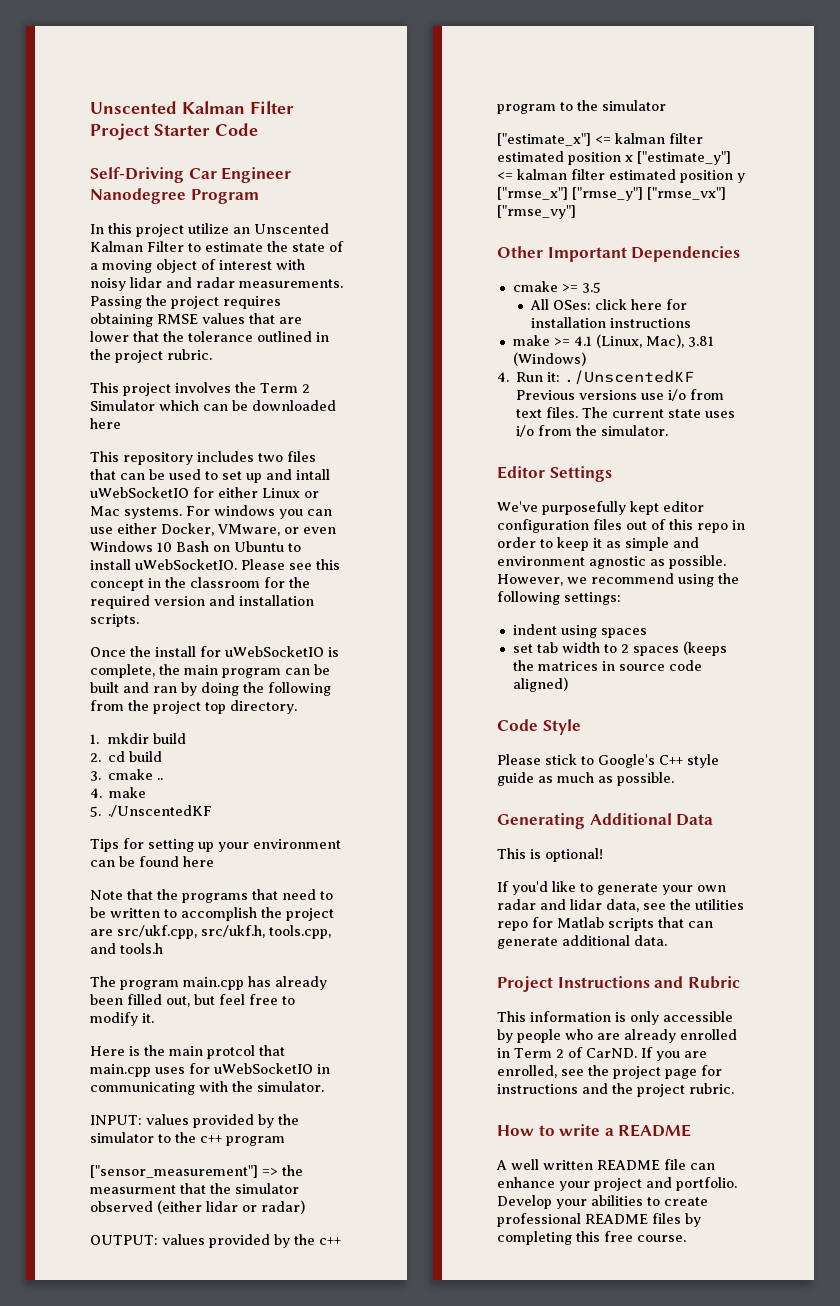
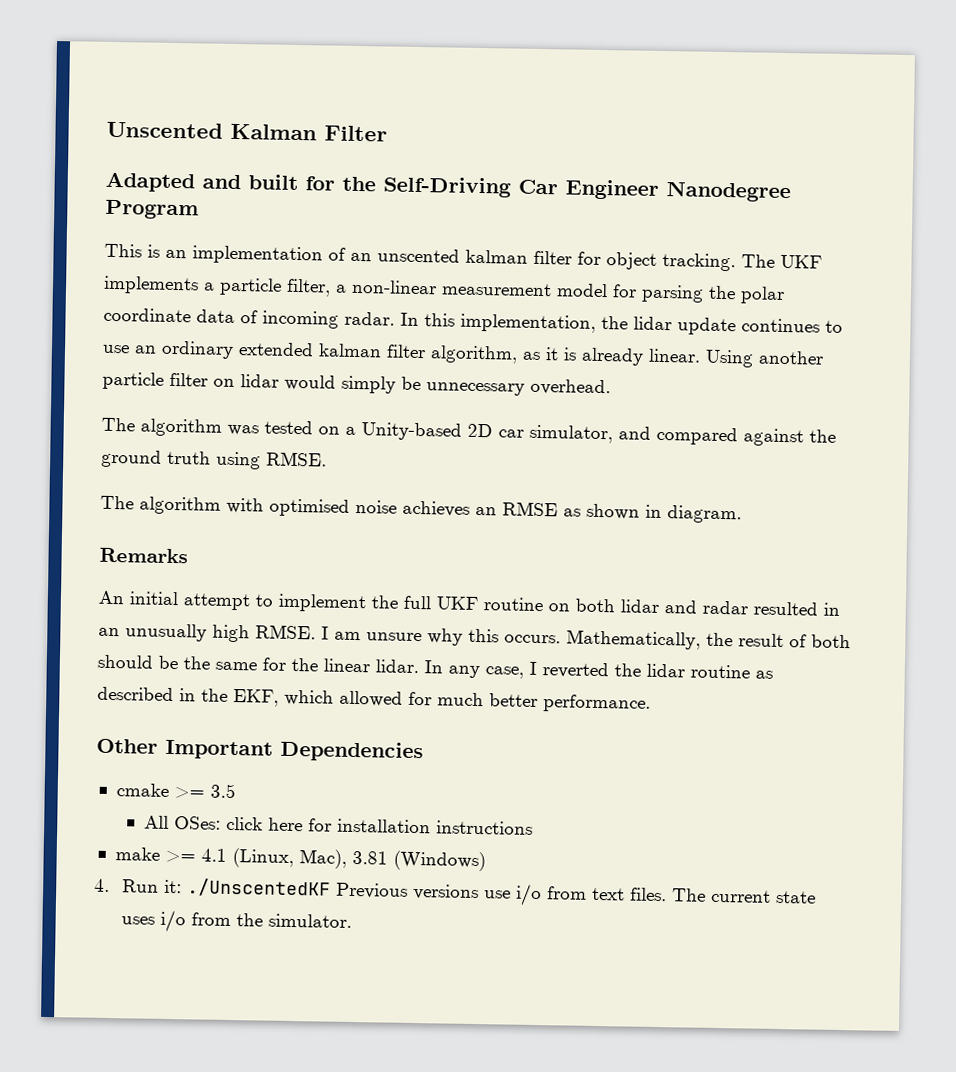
[90,101,294,114] [90,123,258,140] Unscented Kalman Filter Project Starter Code // -> [106,121,387,142] [105,171,376,193] Unscented Kalman Filter // Adapted and built for the
[90,223,329,237] [90,241,344,252] [90,259,305,273] [90,277,343,291] [90,295,281,309] [90,313,302,327] [90,331,329,342] [90,349,212,363] [90,382,310,396] [90,400,336,411] [90,418,121,429] [90,451,316,465] [90,469,330,483] [90,487,319,498] [90,505,332,519] [90,523,336,536] [90,541,301,552] [90,559,340,570] [90,577,310,591] [90,595,314,609] [90,614,139,627] [90,646,339,657] [90,664,330,678] [90,682,331,696] [90,700,297,714] [90,733,187,744] [90,751,163,762] [90,769,164,781] [90,787,147,798] [90,805,213,817] [90,838,341,852] [90,856,214,867] [90,889,333,903] [90,907,334,921] [90,925,331,939] [90,943,163,954] [90,976,327,990] [90,994,295,1007] [90,1012,154,1026] [90,1045,285,1059] [90,1063,330,1077] [90,1081,324,1095] [90,1114,299,1128] [90,1132,285,1146] [90,1165,303,1178] [90,1183,299,1194] [90,1200,305,1214] [90,1234,341,1248] [497,100,666,114] [497,133,703,146] [497,151,731,165] [497,169,745,183] [497,187,726,201] [497,205,576,219] In this project utilize an Unscented Kalman Filter to estimate the state of a moving object of interest with noisy lidar and radar measurements. Passing the project requires obtaining RMSE values that are lower that the tolerance outlined in the project rubric. // This project involves the Term 2 Simulator which can be downloaded here // This repository includes two files that can be used to set up and intall uWebSocketIO for either Linux or Mac systems. For windows you can use either Docker, VMware, or even Windows 10 Bash on Ubuntu to install uWebSocketIO. Please see this concept in the classroom for the required version and installation scripts. // Once the install for uWebSocketIO is complete, the main program can be built and ran by doing the following from the project top directory. // 1. mkdir build // 2. cd build // 3. cmake .. // 4. make // 5. ./UnscentedKF // Tips for setting up your environment can be found here // Note that the programs that need to be written to accomplish the project are src/ukf.cpp, src/ukf.h, tools.cpp, and tools.h // The program main.cpp has already been filled out, but feel free to modify it. // Here is the main protcol that main.cpp uses for uWebSocketIO in communicating with the simulator. // INPUT: values provided by the simulator to the c++ program // ["sensor_measurement"] => the measurment that the simulator observed (either lidar or radar) // OUTPUT: values provided by the c++ program to the simulator // ["estimate_x"] <= kalman filter estimated position x ["estimate_y"] <= kalman filter estimated position y ["rmse_x"] ["rmse_y"] ["rmse_vx"] ["rmse_vy"] -> [104,243,822,272] [103,275,785,304] [103,307,843,336] [102,340,824,368] [102,371,611,396] [101,417,836,447] [101,449,327,470] [100,495,742,524] [99,547,188,564] [98,590,840,616] [98,623,851,650] [97,654,773,679] [97,686,651,713] This is an implementation of an unscented kalman filter for object tracking. The UKF implements a particle filter, a non-linear measurement model for parsing the polar coordinate data of incoming radar. In this implementation, the lidar update continues to use an ordinary extended kalman filter algorithm, as it is already linear. Using another particle filter on lidar would simply be unnecessary overhead. // The algorithm was tested on a Unity-based 2D car simulator, and compared against the ground truth using RMSE. // The algorithm with optimised noise achieves an RMSE as shown in diagram. // Remarks // An initial attempt to implement the full UKF routine on both lidar and radar resulted in an unusually high RMSE. I am unsure why this occurs. Mathematically, the result of both should be the same for the linear lidar. In any case, I reverted the lidar routine as described in the EKF, which allowed for much better performance.
[497,466,612,482] [497,501,704,515] [497,519,745,533] [497,537,699,551] [497,555,726,569] [497,573,739,587] [497,591,621,605] [512,624,647,638] [512,641,727,656] [512,660,702,671] [512,677,568,692] [497,719,581,735] [497,754,719,768] [497,772,674,786] [497,813,714,829] [497,848,603,862] [497,881,726,895] [497,899,744,912] [497,917,713,931] [497,935,667,949] [497,976,740,992] [497,1011,733,1025] [497,1029,737,1043] [497,1047,707,1061] [497,1065,722,1079] [497,1083,734,1097] [497,1124,692,1137] [496,1159,715,1170] [497,1177,737,1191] [497,1195,708,1209] [497,1213,701,1227] [497,1231,686,1245] // Editor Settings // We've purposefully kept editor configuration files out of this repo in order to keep it as simple and environment agnostic as possible. However, we recommend using the following settings: // indent using spaces // set tab width to 2 spaces (keeps the matrices in source code aligned) // Code Style // Please stick to Google's C++ style guide as much as possible. // Generating Additional Data // This is optional! // If you'd like to generate your own radar and lidar data, see the utilities repo for Matlab scripts that can generate additional data. // Project Instructions and Rubric // This information is only accessible by people who are already enrolled in Term 2 of CarND. If you are enrolled, see the project page for instructions and the project rubric. // How to write a README // A well written README file can enhance your project and portfolio. Develop your abilities to create professional README files by completing this free course. -> (352, 920) none

